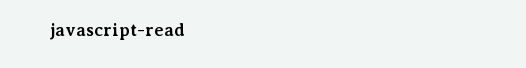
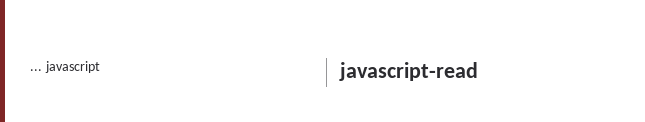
(49, 31) none -> [30,61,100,73] ... javascript //

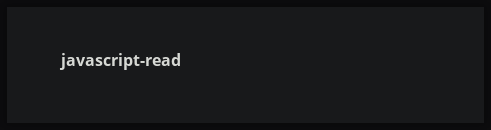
[30,61,100,73] ... javascript // -> (59, 61) none

